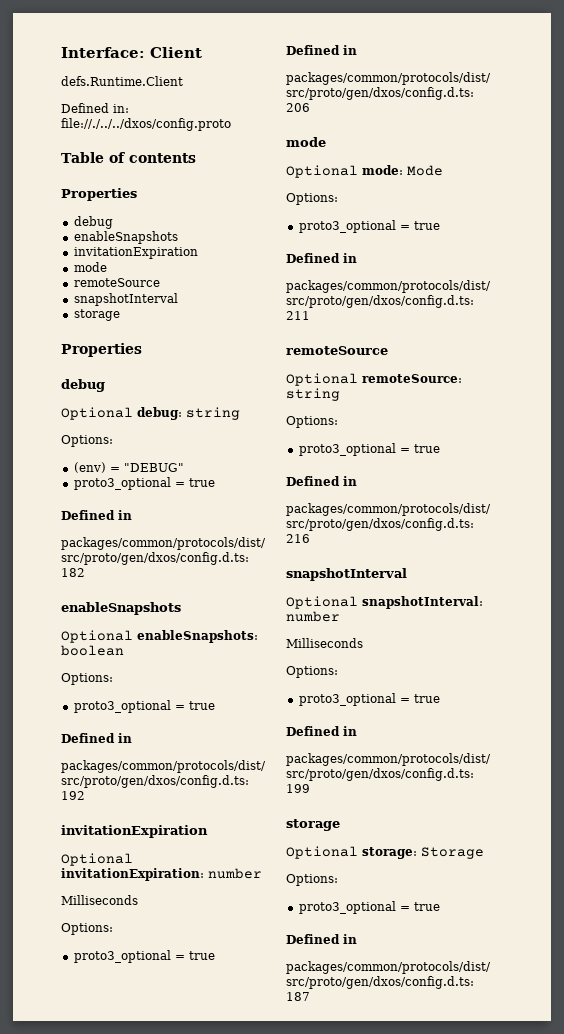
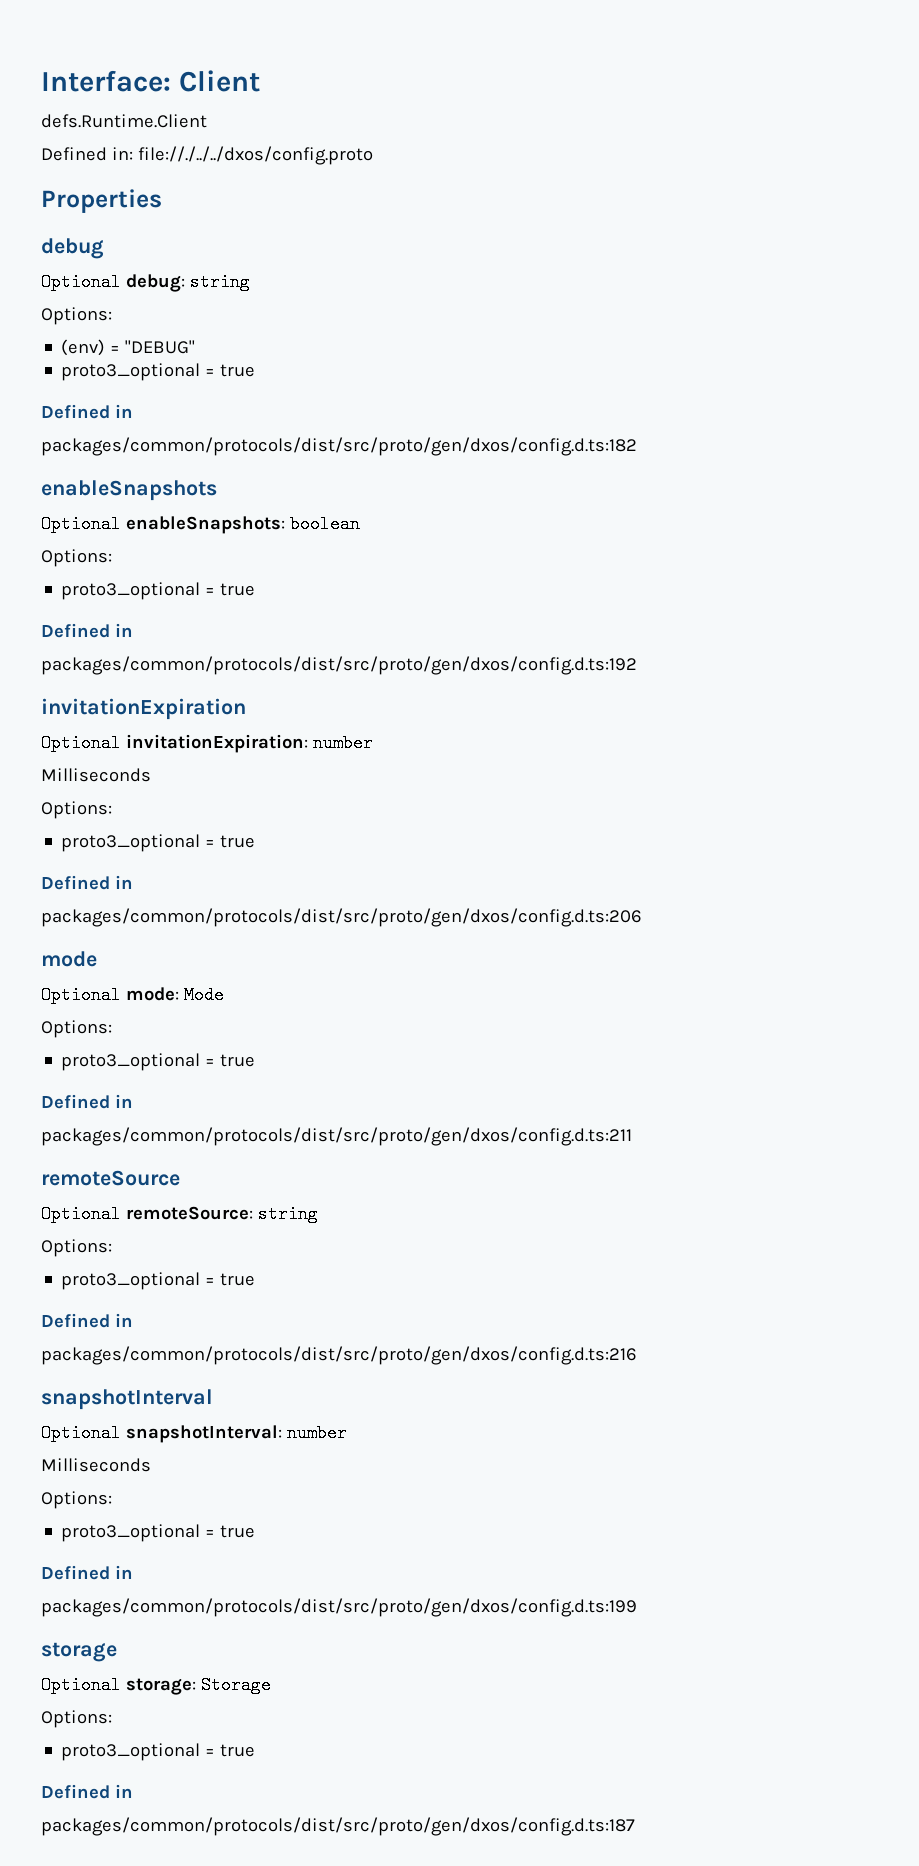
[61,152,196,163] [61,188,137,201] [73,216,113,229] [73,231,178,244] [73,247,198,259] [73,262,107,272] [73,278,160,287] [73,293,178,306] [73,309,120,321] // Table of contents // Properties // debug // enableSnapshots // invitationExpiration // mode // remoteSource // snapshotInterval // storage -> (373, 155) none

